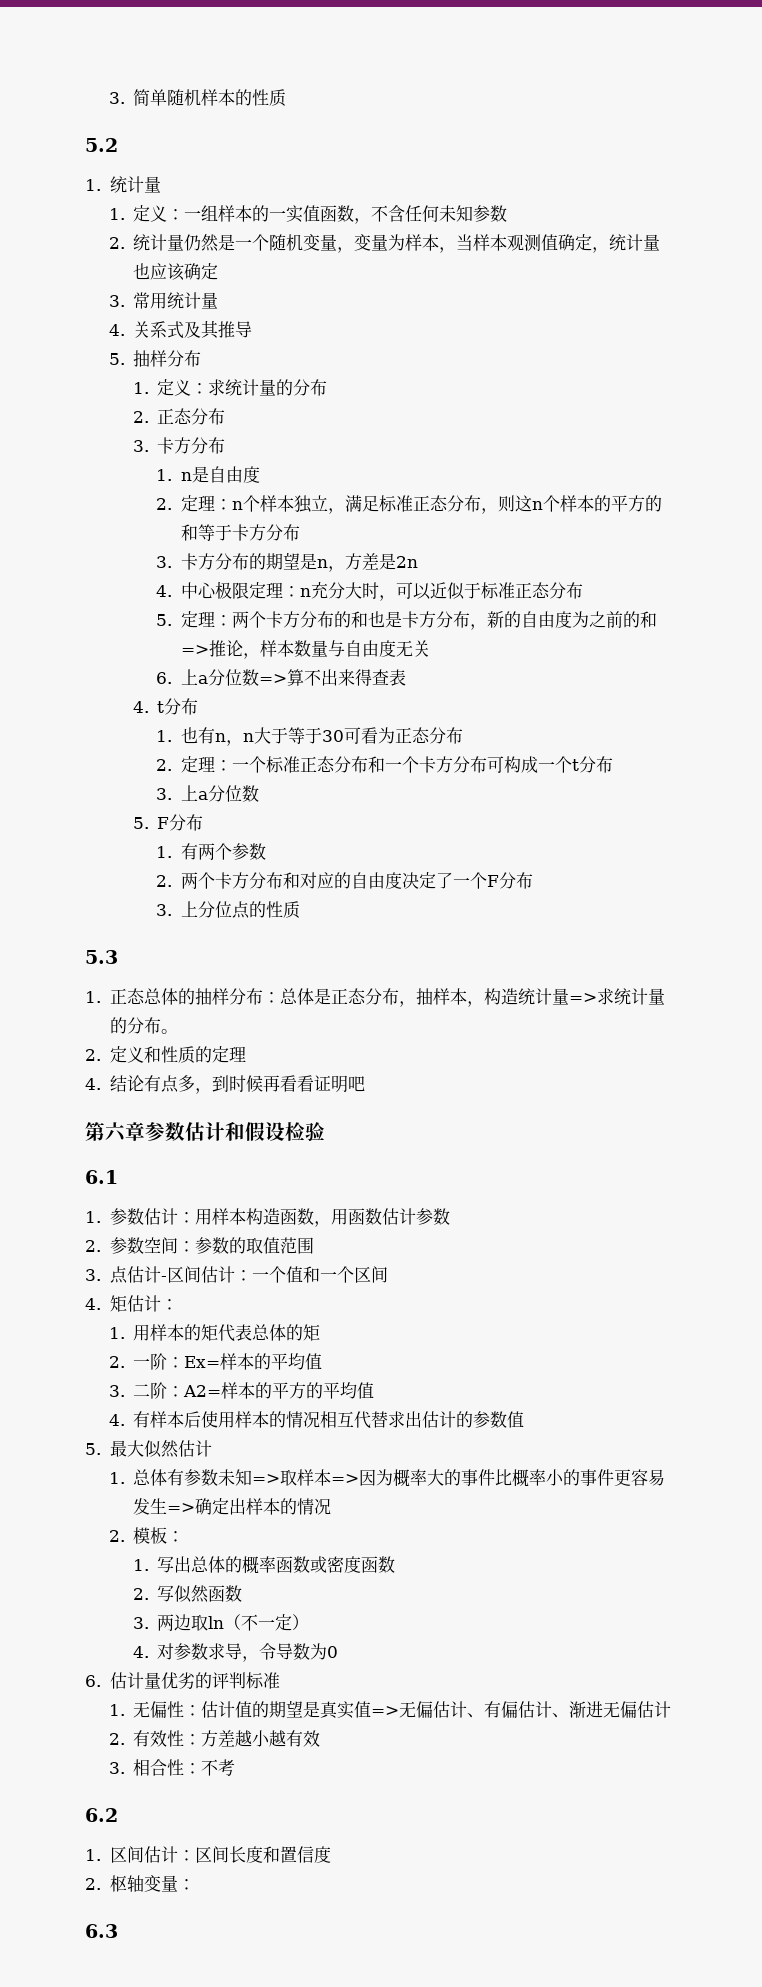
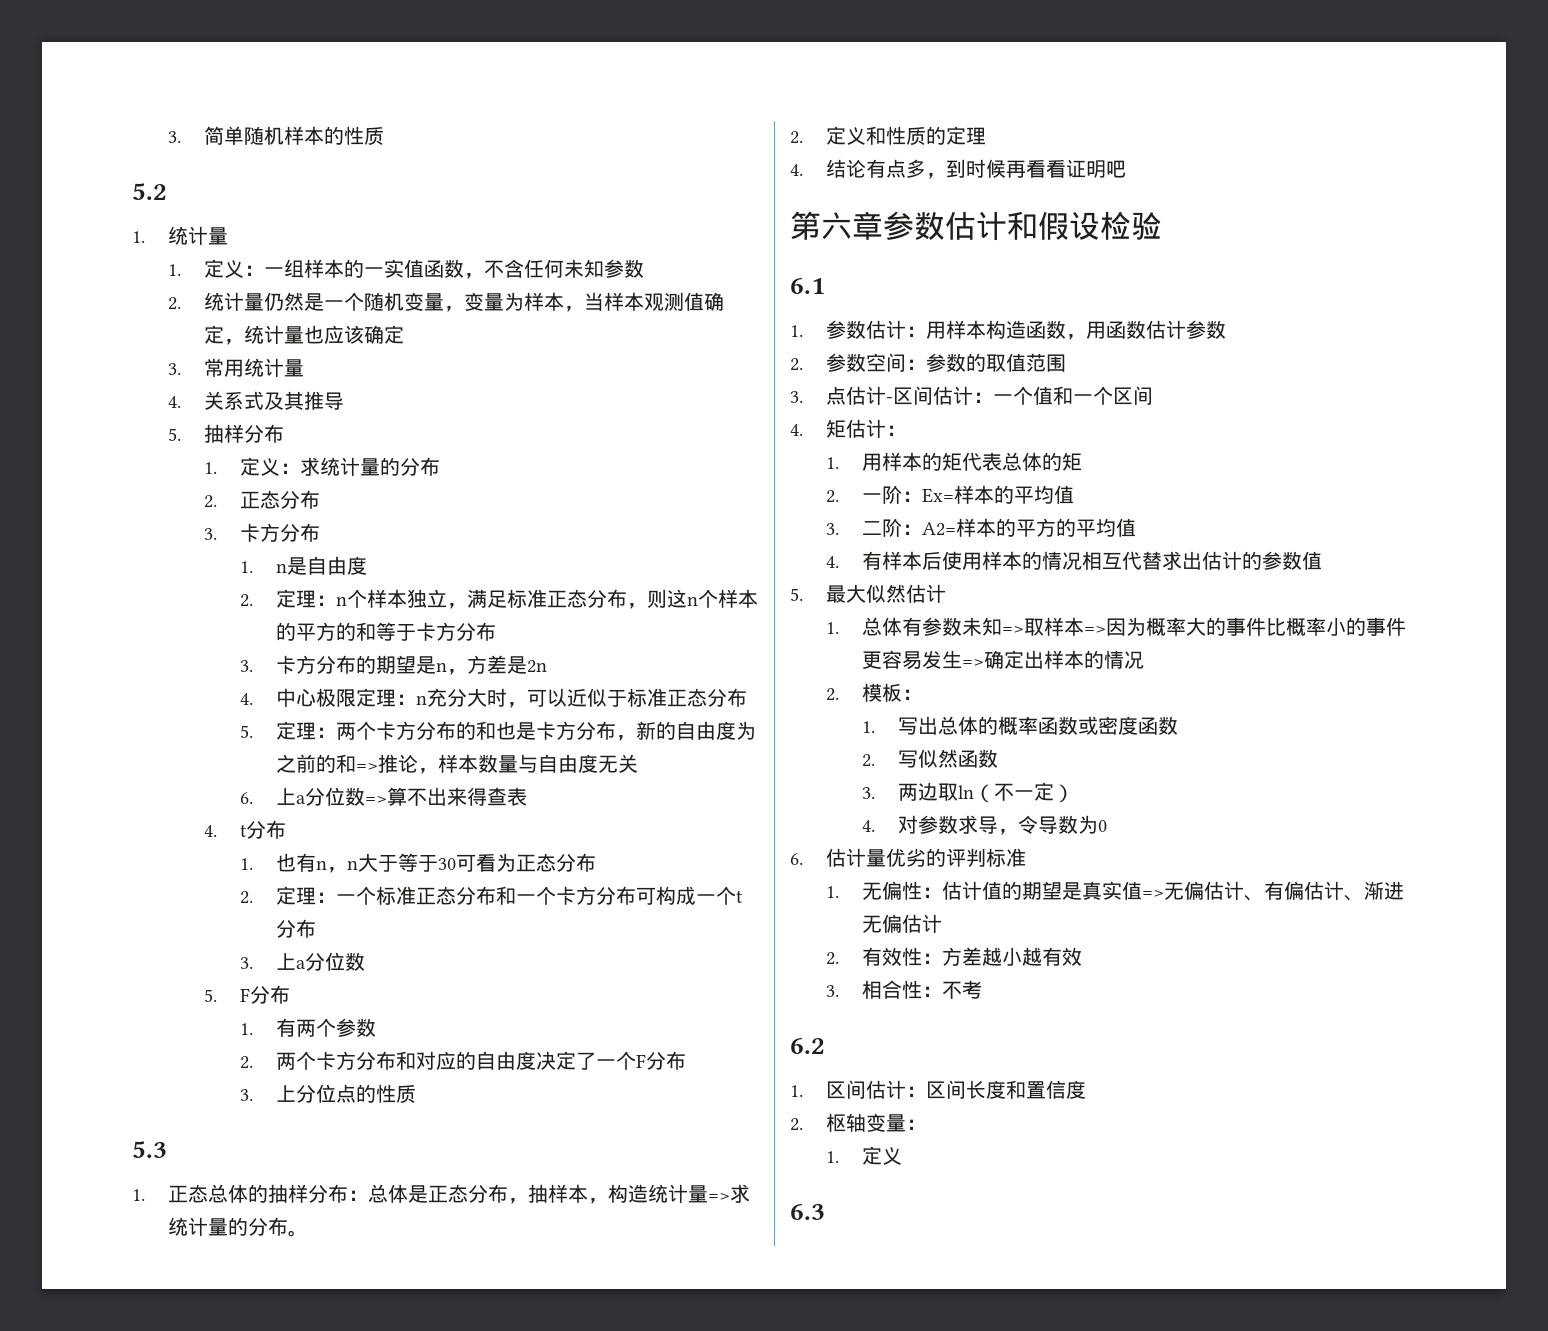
(195, 1884) none -> [825,1146,902,1165] // 1.定义

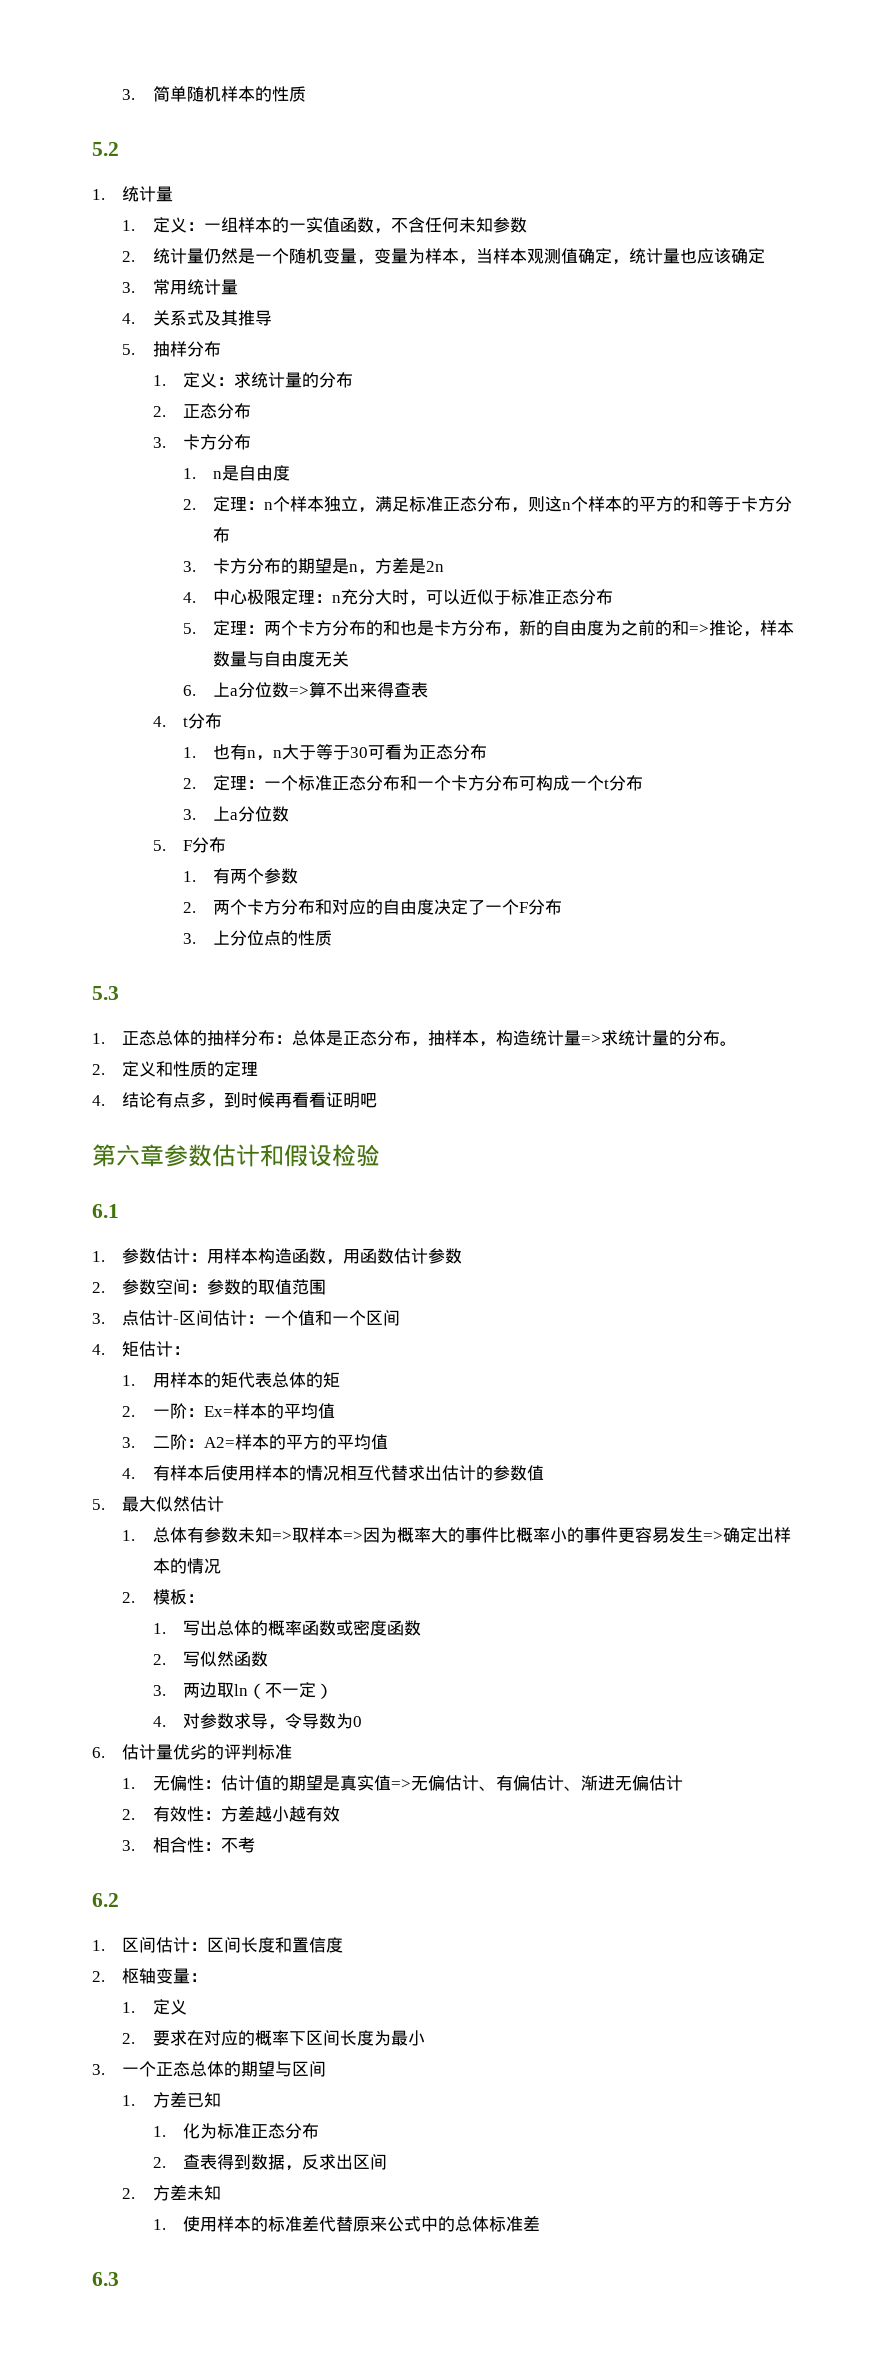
(902, 1156) none -> [122,2030,425,2046] [92,2061,327,2077] [122,2092,221,2108] [152,2123,320,2139] [152,2154,388,2171] [122,2185,221,2201] [152,2216,541,2232] // 2.要求在对应的概率下区间长度为最小 // 3.一个正态总体的期望与区间 // 1.方差已知 // 1.化为标准正态分布 // 2.查表得到数据，反求出区间 // 2.方差未知 // 1.使用样本的标准差代替原来公式中的总体标准差

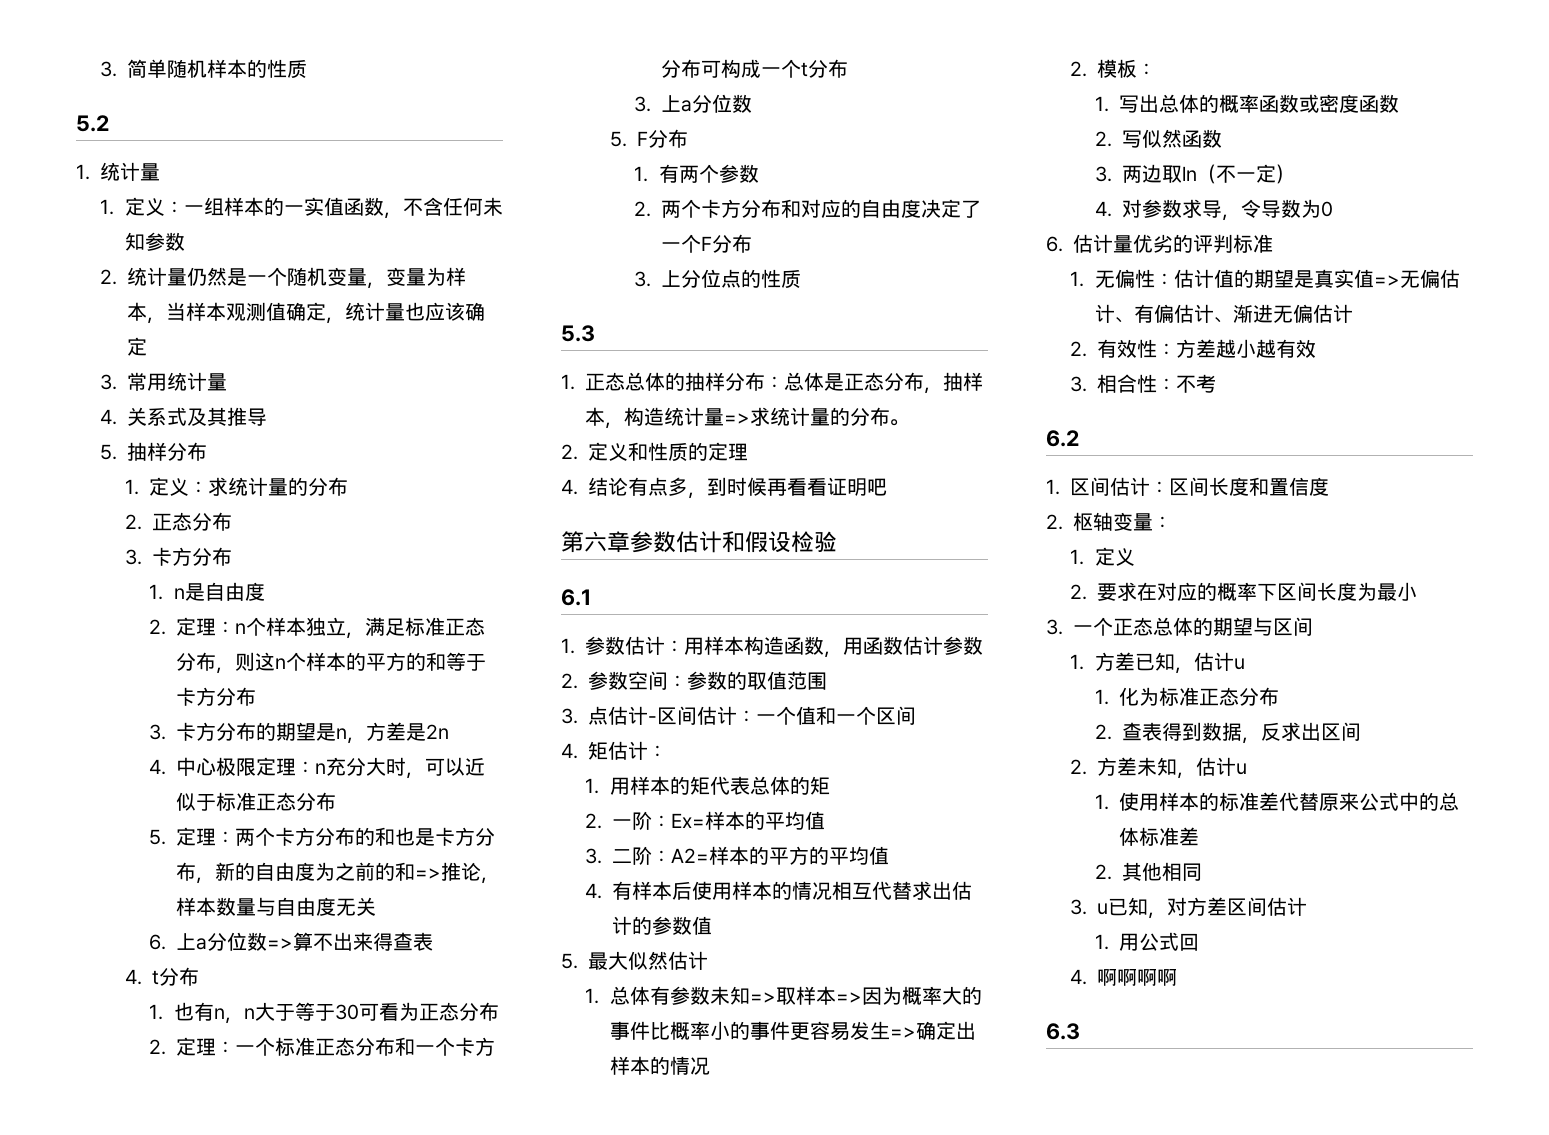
(221, 2100) none -> [1174,652,1245,674] ，估计u
(221, 2193) none -> [1177,757,1248,779] ，估计u
(541, 2223) none -> [1094,862,1202,881] [1070,897,1308,919] [1094,932,1200,951] [1070,969,1178,986] // 2.其他相同 // 3. u已知，对方差区间估计 // 1.用公式回 // 4.啊啊啊啊

